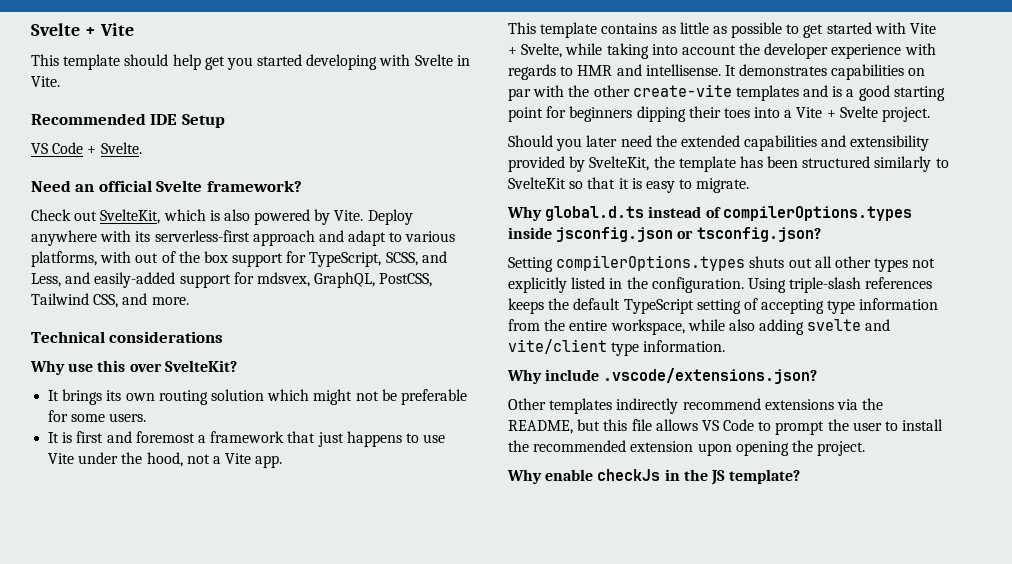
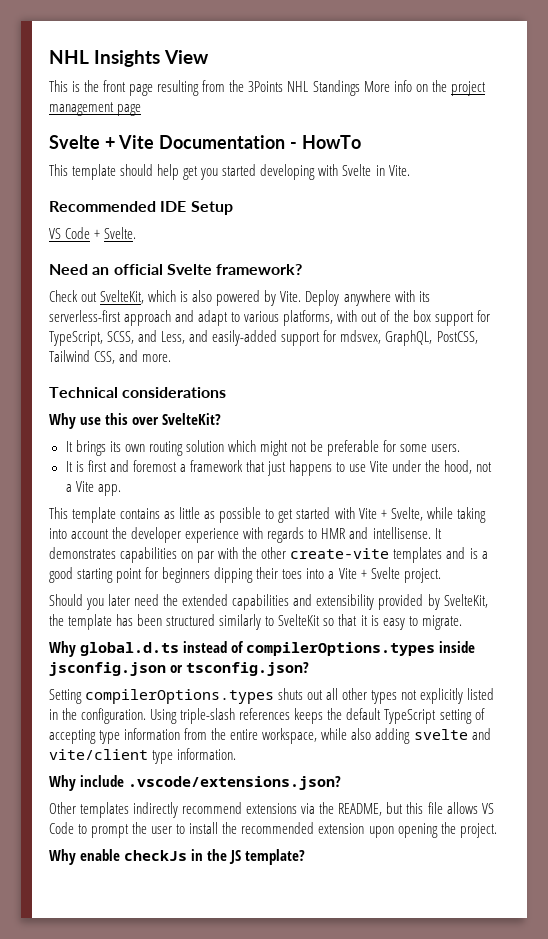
(31, 29) none -> [49,50,209,67] [49,80,486,96] [49,102,142,116] NHL Insights View // This is the front page resulting from the 3Points NHL Standings More info on the project management page //
(134, 29) none -> [159,135,361,149] Documentation - HowTo

